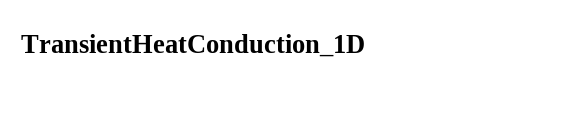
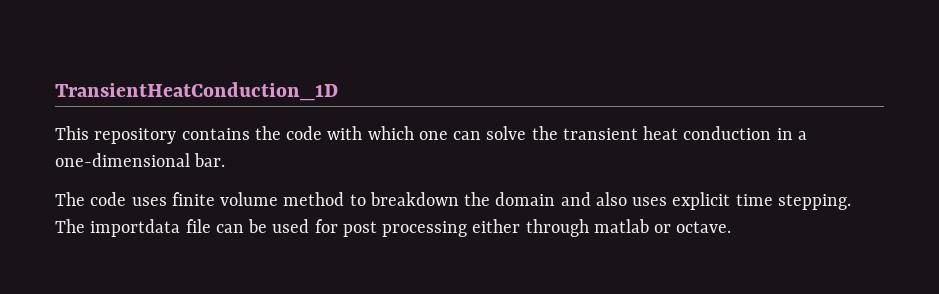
(365, 45) none -> [55,126,807,144] [55,153,226,167] [55,192,851,210] [55,219,732,237] // This repository contains the code with which one can solve the transient heat conduction in a one-dimensional bar. // The code uses finite volume method to breakdown the domain and also uses explicit time stepping. The importdata file can be used for post processing either through matlab or octave.

